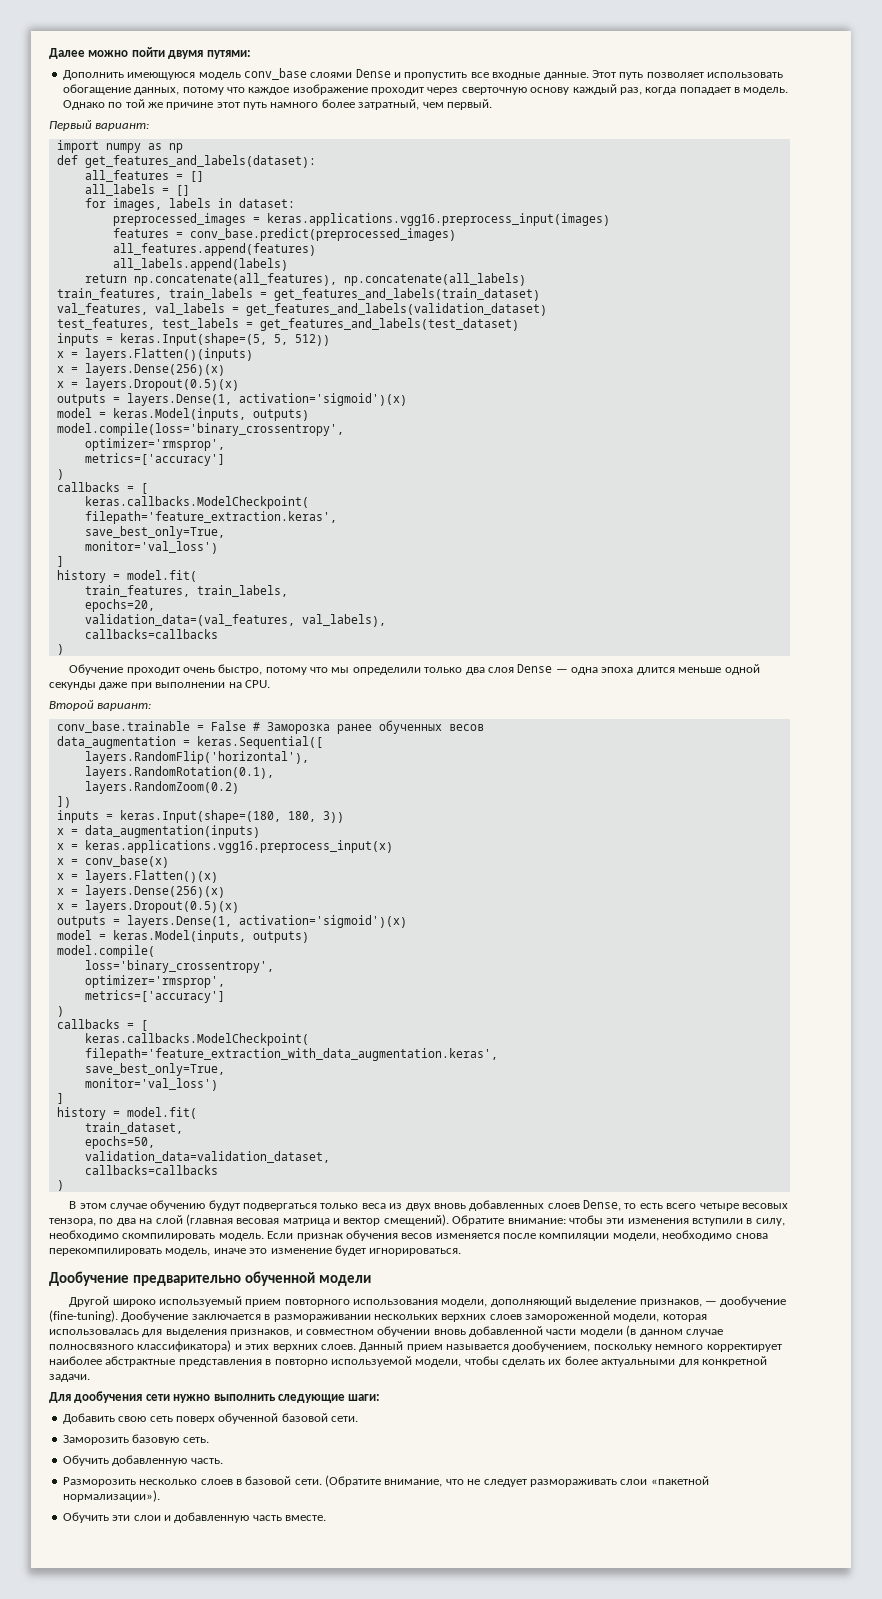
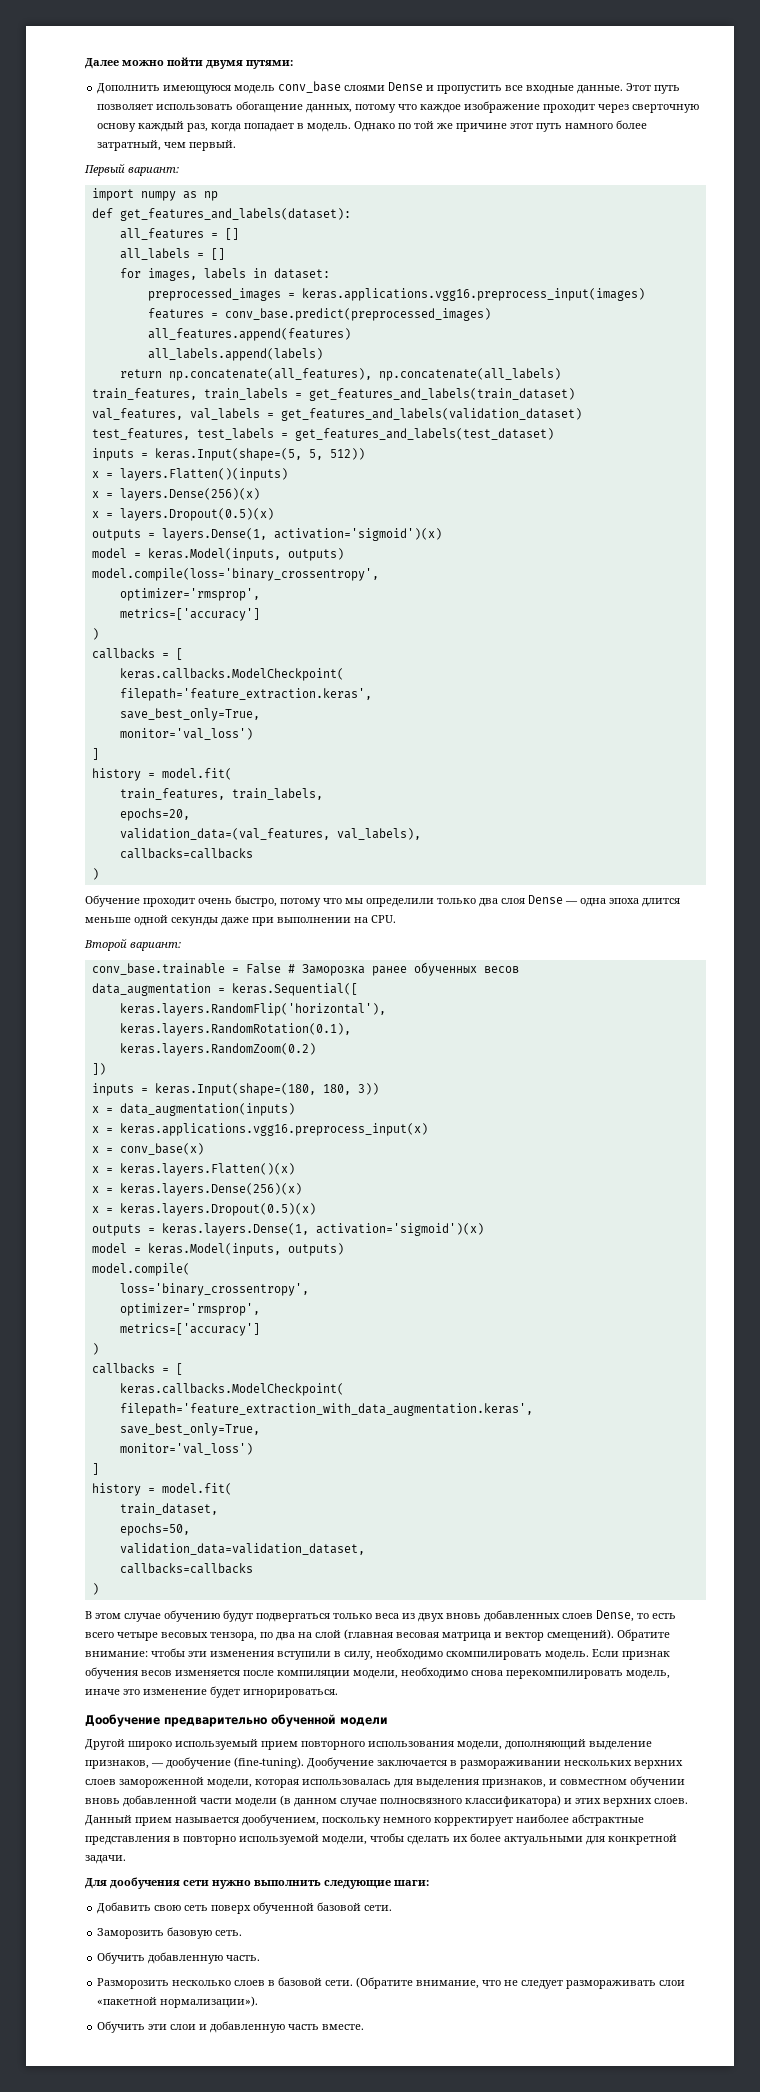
[84,751,309,764] [84,766,274,779] [84,781,239,794] layers.RandomFlip('horizontal'), // layers.RandomRotation(0.1), // layers.RandomZoom(0.2) -> [119,1003,386,1016] [119,1023,351,1036] [119,1043,316,1056] keras.layers.RandomFlip('horizontal'), // keras.layers.RandomRotation(0.1), // keras.layers.RandomZoom(0.2)
[84,870,218,883] [56,885,225,898] [56,900,239,913] [56,915,232,928] layers.Flatten()(x) // x = layers.Dense(256)(x) // x = layers.Dropout(0.5)(x) // outputs = layers.Dense(1, -> [119,1163,295,1176] [91,1183,302,1196] [91,1203,316,1216] [91,1223,309,1236] keras.layers.Flatten()(x) // x = keras.layers.Dense(256)(x) // x = keras.layers.Dropout(0.5)(x) // outputs = keras.layers.Dense(1,

